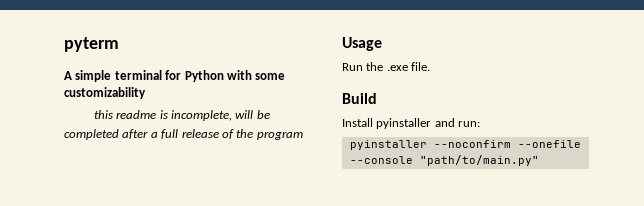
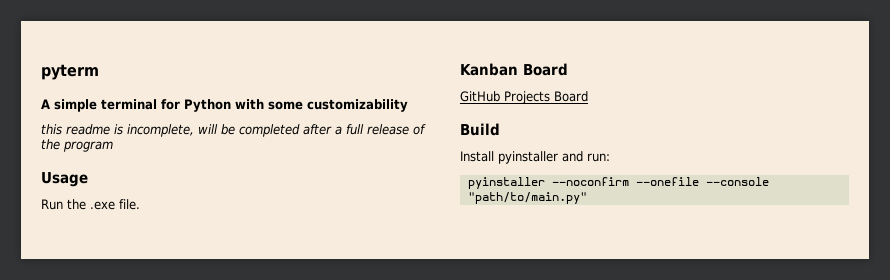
(431, 66) none -> [460,63,568,76] [460,91,588,104] // Kanban Board // GitHub Projects Board

